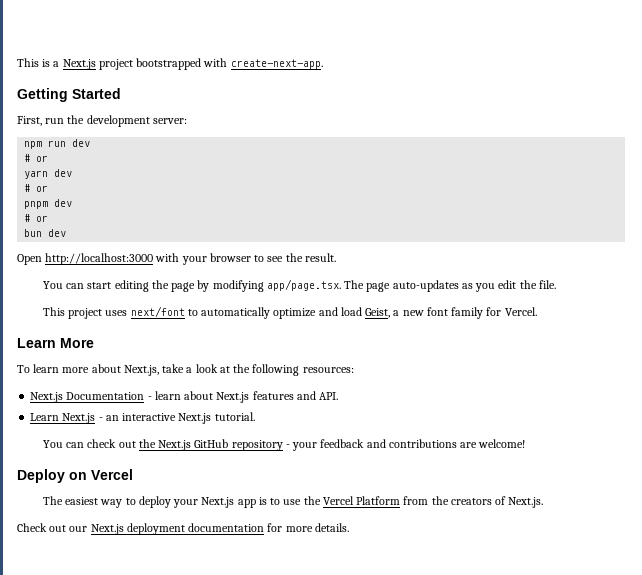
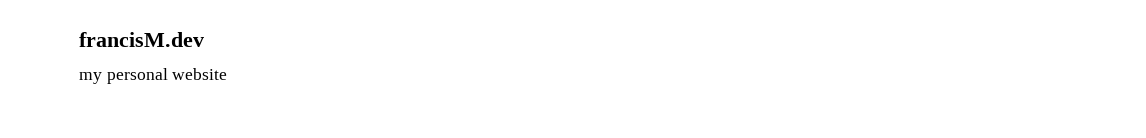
[17,58,323,70] [17,88,121,102] [17,115,187,127] [24,139,91,149] [24,154,49,162] [24,169,73,179] [24,184,49,192] [24,199,73,209] [24,214,49,222] [24,229,67,237] [17,253,336,265] [42,279,556,292] [42,306,537,319] [17,338,94,348] [17,364,354,376] [30,391,339,403] [30,412,255,424] [42,439,526,451] [17,469,133,483] [42,496,544,508] [17,523,349,535] This is a Next.js project bootstrapped with create-next-app. // Getting Started // First, run the development server: // npm run dev // # or // yarn dev // # or // pnpm dev // # or // bun dev // Open http://localhost:3000 with your browser to see the result. // You can start editing the page by modifying app/page.tsx. The page auto-updates as you edit the file. // This project uses next/font to automatically optimize and load Geist, a new font family for Vercel. // Learn More // To learn more about Next.js, take a look at the following resources: // Next.js Documentation - learn about Next.js features and API. // Learn Next.js - an interactive Next.js tutorial. // You can check out the Next.js GitHub repository - your feedback and contributions are welcome! // Deploy on Vercel // The easiest way to deploy your Next.js app is to use the Vercel Platform from the creators of Next.js. // Check out our Next.js deployment documentation for more details. -> [79,32,204,47] [79,68,228,84] francisM.dev // my personal website

